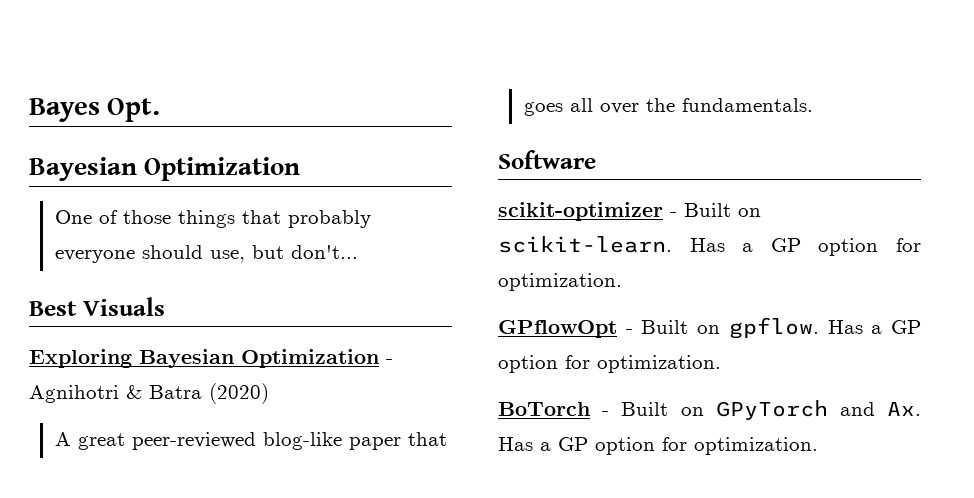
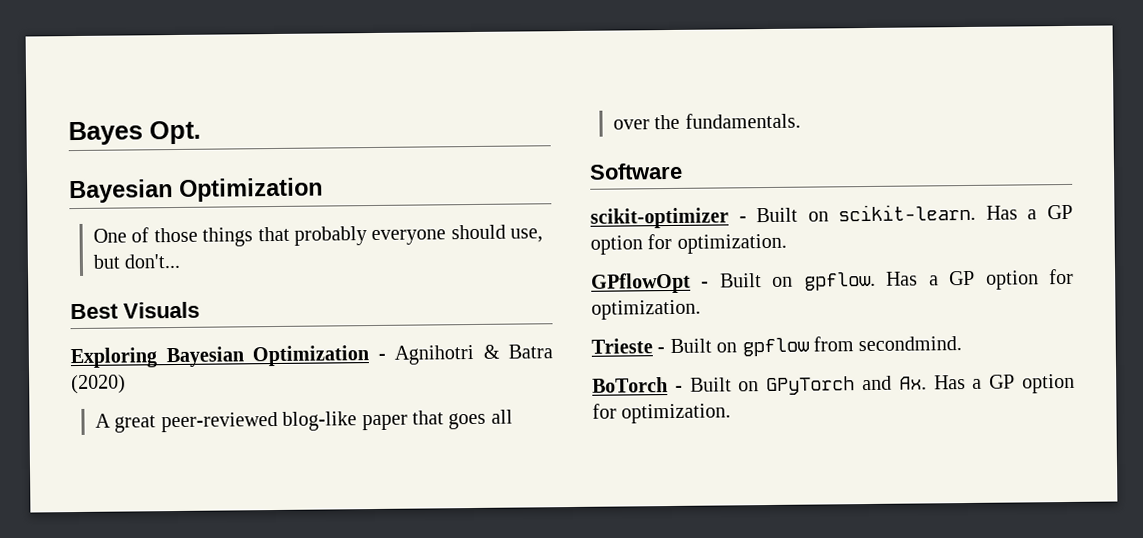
(721, 364) none -> [591,336,963,357] // Trieste - Built on gpflow from secondmind.

